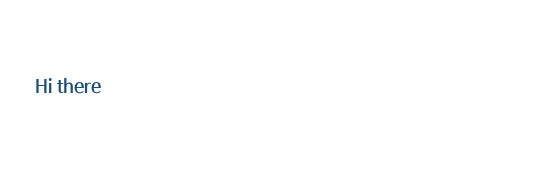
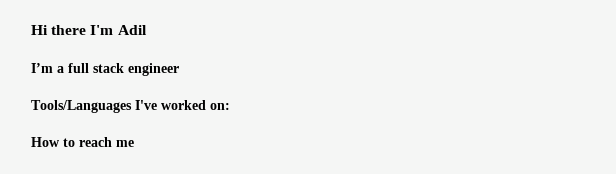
(101, 86) none -> [90,25,147,35] [31,63,179,76] [31,100,230,113] [31,137,134,147] I'm Adil // I’m a full stack engineer // Tools/Languages I've worked on: // How to reach me

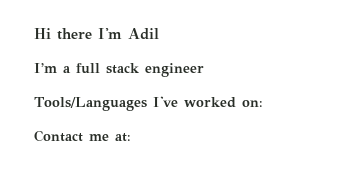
[31,137,134,147] How to reach me -> [34,130,131,142] Contact me at:

